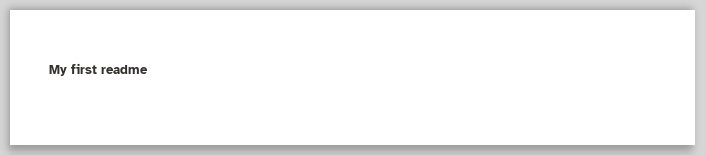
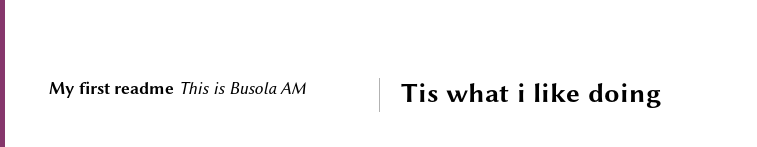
(148, 69) none -> [179,81,307,94] [401,83,661,108] This is Busola AM // Tis what i like doing

